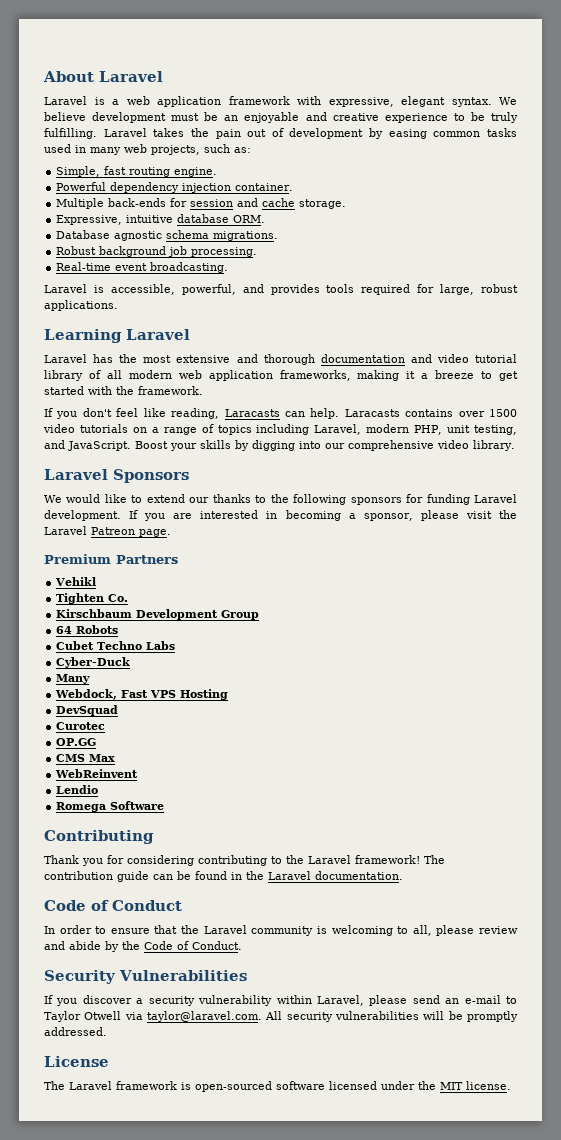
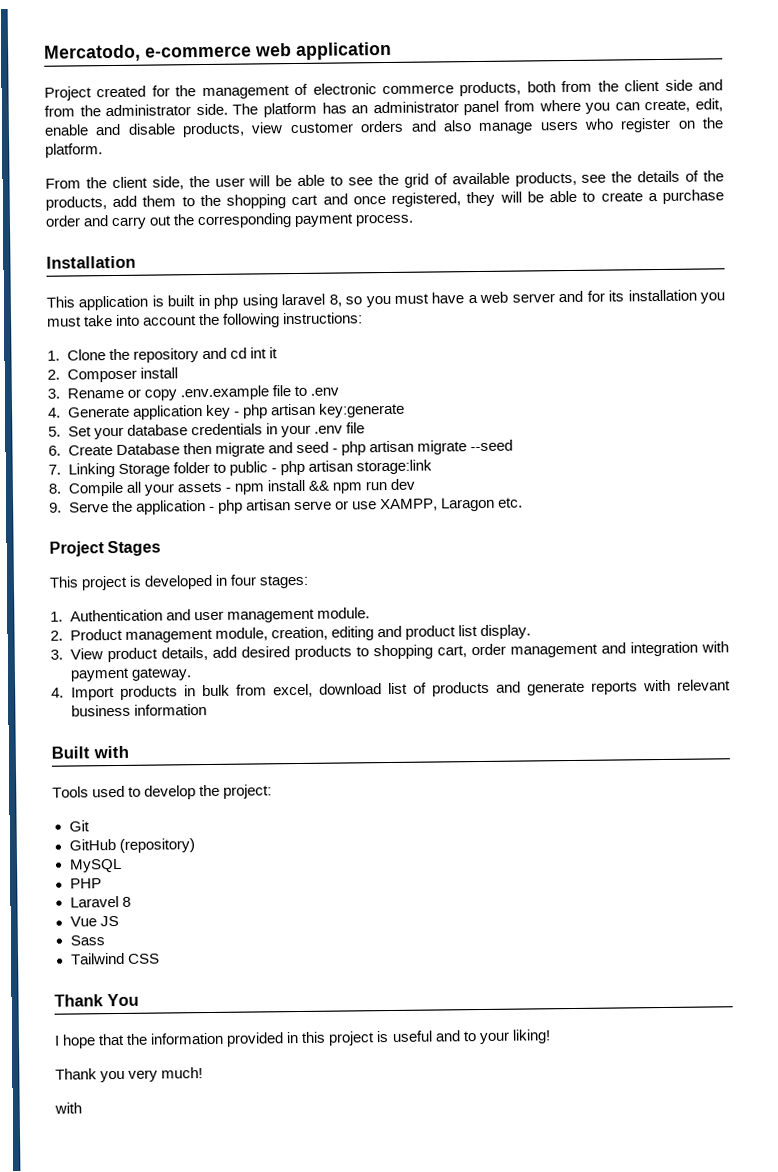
[43,71,163,82] [44,96,517,107] [44,112,518,123] [44,128,517,139] [44,144,251,155] [56,166,218,177] [56,182,294,193] [56,198,347,209] [56,214,266,225] [56,230,279,241] [56,246,258,257] [56,262,229,273] [44,284,518,295] [44,300,118,311] [44,329,190,343] [44,354,517,365] [44,370,519,381] [44,386,203,395] [44,408,518,419] [43,424,517,435] [44,440,515,451] [44,469,189,483] [44,494,517,505] [44,510,518,521] [44,526,171,537] [44,554,178,564] [55,577,97,586] [56,593,129,604] [56,609,260,620] [56,625,119,634] [56,641,176,650] [56,657,131,668] [56,674,91,684] [55,689,229,700] [56,705,119,716] [56,722,106,730] [56,738,97,746] [56,754,116,762] [55,769,139,778] [56,785,99,794] [56,801,165,812] [44,830,154,844] [44,855,445,866] [44,871,403,882] [44,900,182,911] [44,925,519,936] [44,941,242,952] [44,970,247,984] [44,995,518,1006] [44,1011,518,1022] [44,1027,107,1036] [44,1056,109,1067] [44,1081,511,1092] About Laravel // Laravel is a web application framework with expressive, elegant syntax. We believe development must be an enjoyable and creative experience to be truly fulfilling. Laravel takes the pain out of development by easing common tasks used in many web projects, such as: // Simple, fast routing engine. // Powerful dependency injection container. // Multiple back-ends for session and cache storage. // Expressive, intuitive database ORM. // Database agnostic schema migrations. // Robust background job processing. // Real-time event broadcasting. // Laravel is accessible, powerful, and provides tools required for large, robust applications. // Learning Laravel // Laravel has the most extensive and thorough documentation and video tutorial library of all modern web application frameworks, making it a breeze to get started with the framework. // If you don't feel like reading, Laracasts can help. Laracasts contains over 1500 video tutorials on a range of topics including Laravel, modern PHP, unit testing, and JavaScript. Boost your skills by digging into our comprehensive video library. // Laravel Sponsors // We would like to extend our thanks to the following sponsors for funding Laravel development. If you are interested in becoming a sponsor, please visit the Laravel Patreon page. // Premium Partners // Vehikl // Tighten Co. // Kirschbaum Development Group // 64 Robots // Cubet Techno Labs // Cyber-Duck // Many // Webdock, Fast VPS Hosting // DevSquad // Curotec // OP.GG // CMS Max // WebReinvent // Lendio // Romega Software // Contributing // Thank you for considering contributing to the Laravel framework! The contribution guide can be found in the Laravel documentation. // Code of Conduct // In order to ensure that the Laravel community is welcoming to all, please review and abide by the Code of Conduct. // Security Vulnerabilities // If you discover a security vulnerability within Laravel, please send an e-mail to Taylor Otwell via taylor@laravel.com. All security vulnerabilities will be promptly addressed. // License // The Laravel framework is open-sourced software licensed under the MIT license. -> [44,41,392,62] [44,79,724,101] [44,98,724,118] [44,117,724,138] [45,143,103,158] [45,170,724,190] [45,189,725,211] [45,213,415,230] [46,255,136,269] [46,289,726,311] [47,312,364,328] [47,347,278,363] [47,367,178,383] [47,385,339,401] [48,402,405,420] [48,422,365,440] [48,439,514,457] [48,459,432,478] [48,478,416,497] [49,497,524,515] [49,540,162,557] [49,574,310,591] [50,607,370,623] [50,624,531,643] [50,641,730,663] [69,667,192,682] [51,679,732,701] [70,704,207,717] [51,745,129,759] [52,784,273,800] [68,820,90,832] [68,838,195,853] [68,858,122,873] [69,878,102,889] [69,895,131,908] [69,915,119,927] [69,935,105,946] [70,952,160,965] [54,993,139,1007] [54,1029,551,1049] [55,1067,204,1083] [54,1102,82,1114] Mercatodo, e-commerce web application // Project created for the management of electronic commerce products, both from the client side and from the administrator side. The platform has an administrator panel from where you can create, edit, enable and disable products, view customer orders and also manage users who register on the platform. // From the client side, the user will be able to see the grid of available products, see the details of the products, add them to the shopping cart and once registered, they will be able to create a purchase order and carry out the corresponding payment process. // Installation // This application is built in php using laravel 8, so you must have a web server and for its installation you must take into account the following instructions: // 1. Clone the repository and cd int it // 2. Composer install // 3. Rename or copy .env.example file to .env // 4. Generate application key - php artisan key:generate // 5. Set your database credentials in your .env file // 6. Create Database then migrate and seed - php artisan migrate --seed // 7. Linking Storage folder to public - php artisan storage:link // 8. Compile all your assets - npm install && npm run dev // 9. Serve the application - php artisan serve or use XAMPP, Laragon etc. // Project Stages // This project is developed in four stages: // 1. Authentication and user management module. // 2. Product management module, creation, editing and product list display. // 3. View product details, add desired products to shopping cart, order management and integration with payment gateway. // 4. Import products in bulk from excel, download list of products and generate reports with relevant business information // Built with // Tools used to develop the project: // Git // GitHub (repository) // MySQL // PHP // Laravel 8 // Vue JS // Sass // Tailwind CSS // Thank You // I hope that the information provided in this project is useful and to your liking! // Thank you very much! // with

